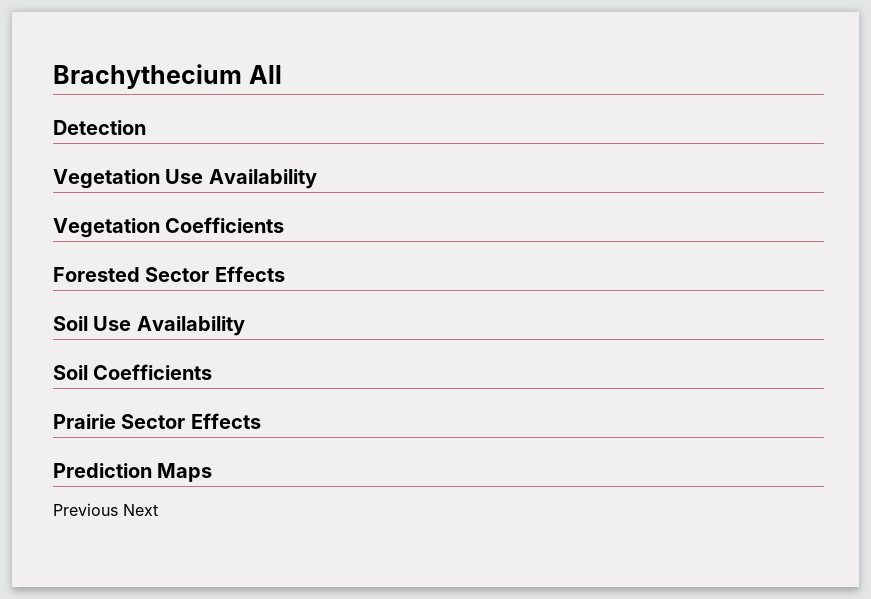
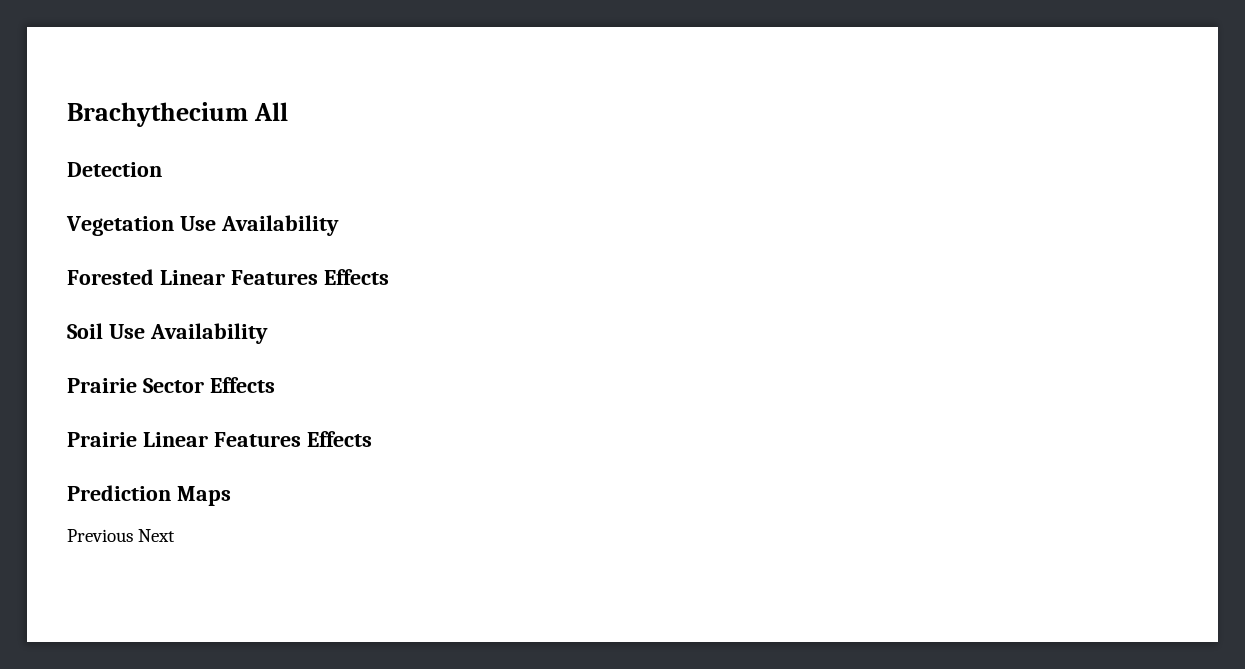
[53,217,285,238] // Vegetation Coefficients -> (339, 225) none
[145,267,210,282] Sector -> [159,270,318,285] Linear Features
[53,364,213,380] [53,414,186,429] Soil Coefficients // Prairie Sector -> [67,377,275,393] [67,432,301,447] Prairie Sector Effects // Prairie Linear Features

